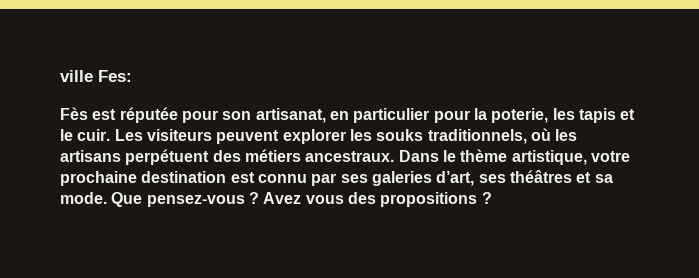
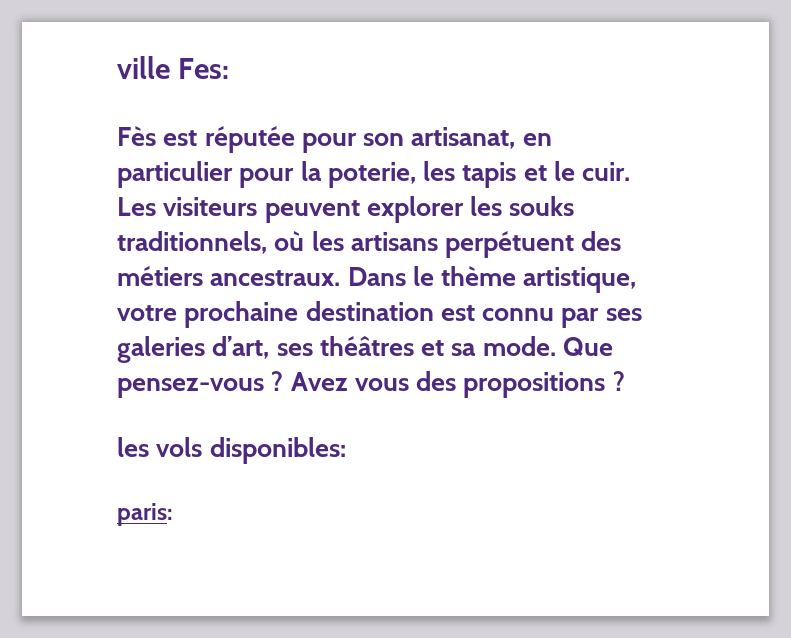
(492, 198) none -> [117,437,346,464] [117,503,173,526] // les vols disponibles: // paris:

